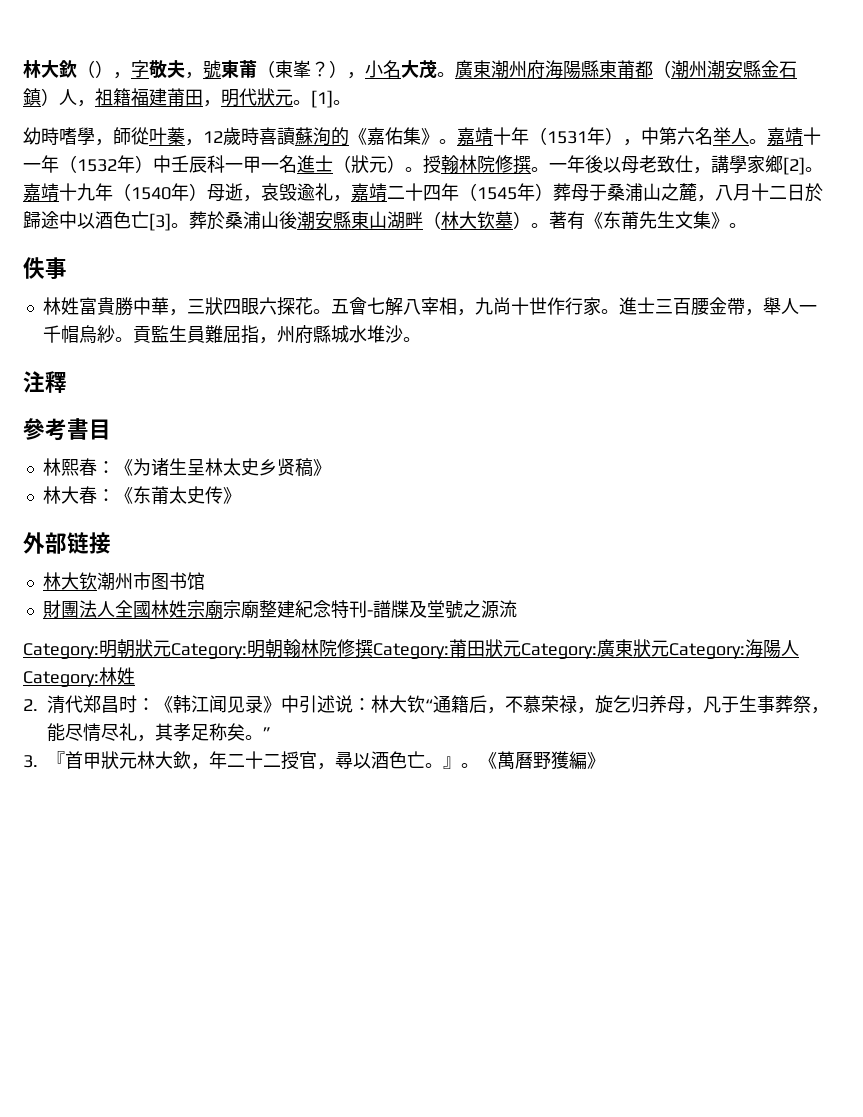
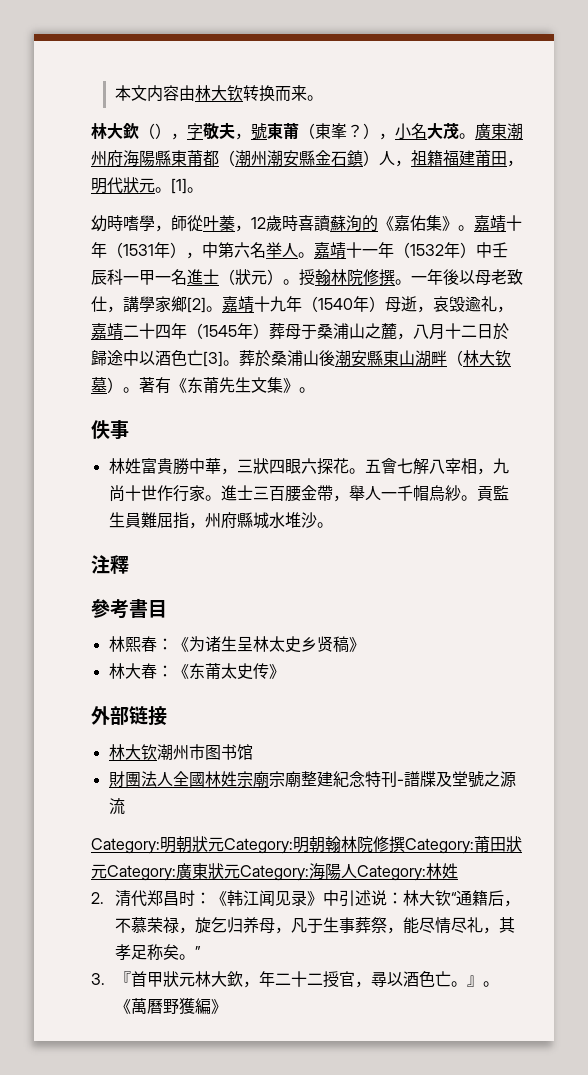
(23, 69) none -> [114,85,323,102] 本文内容由林大钦转换而来。 //

